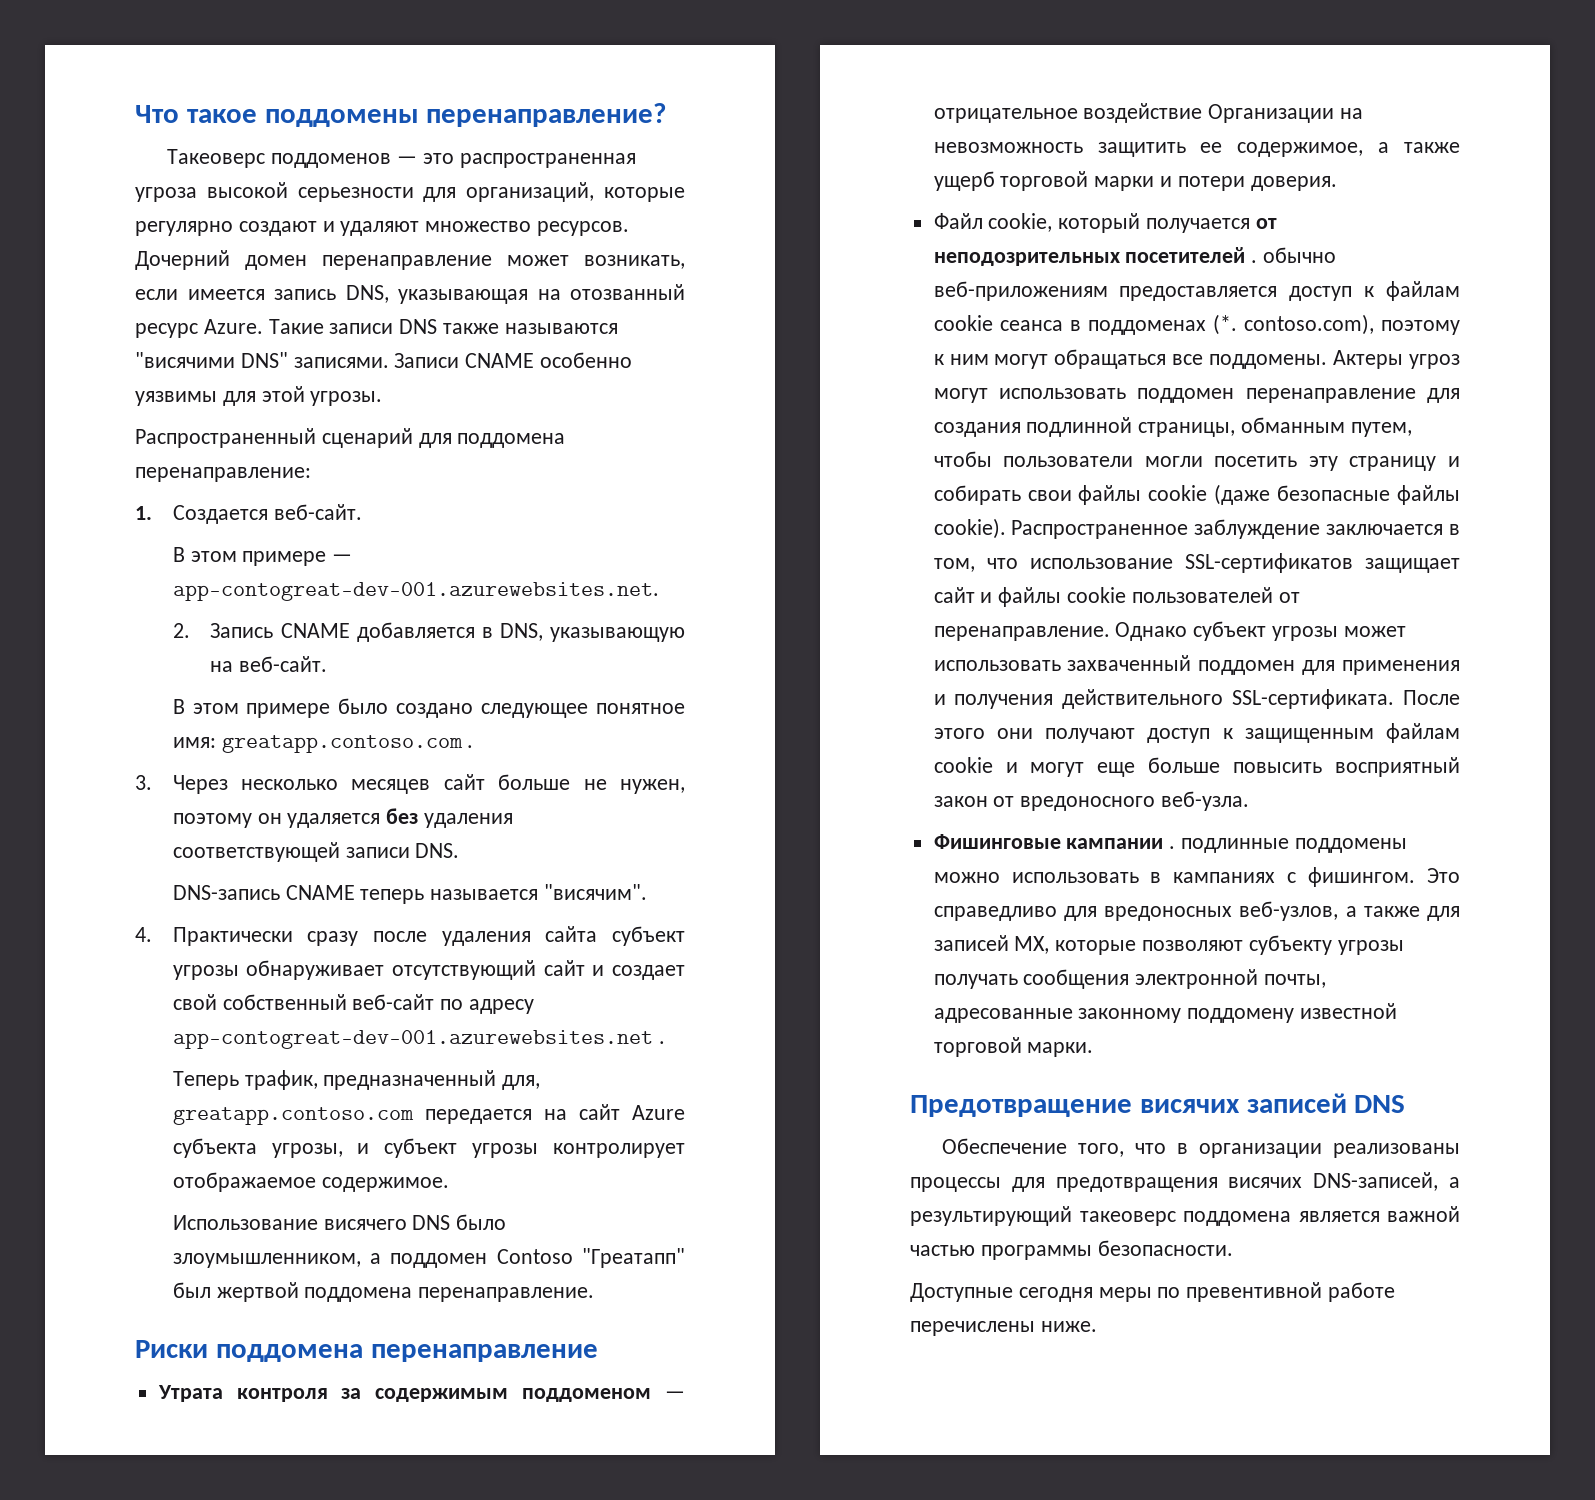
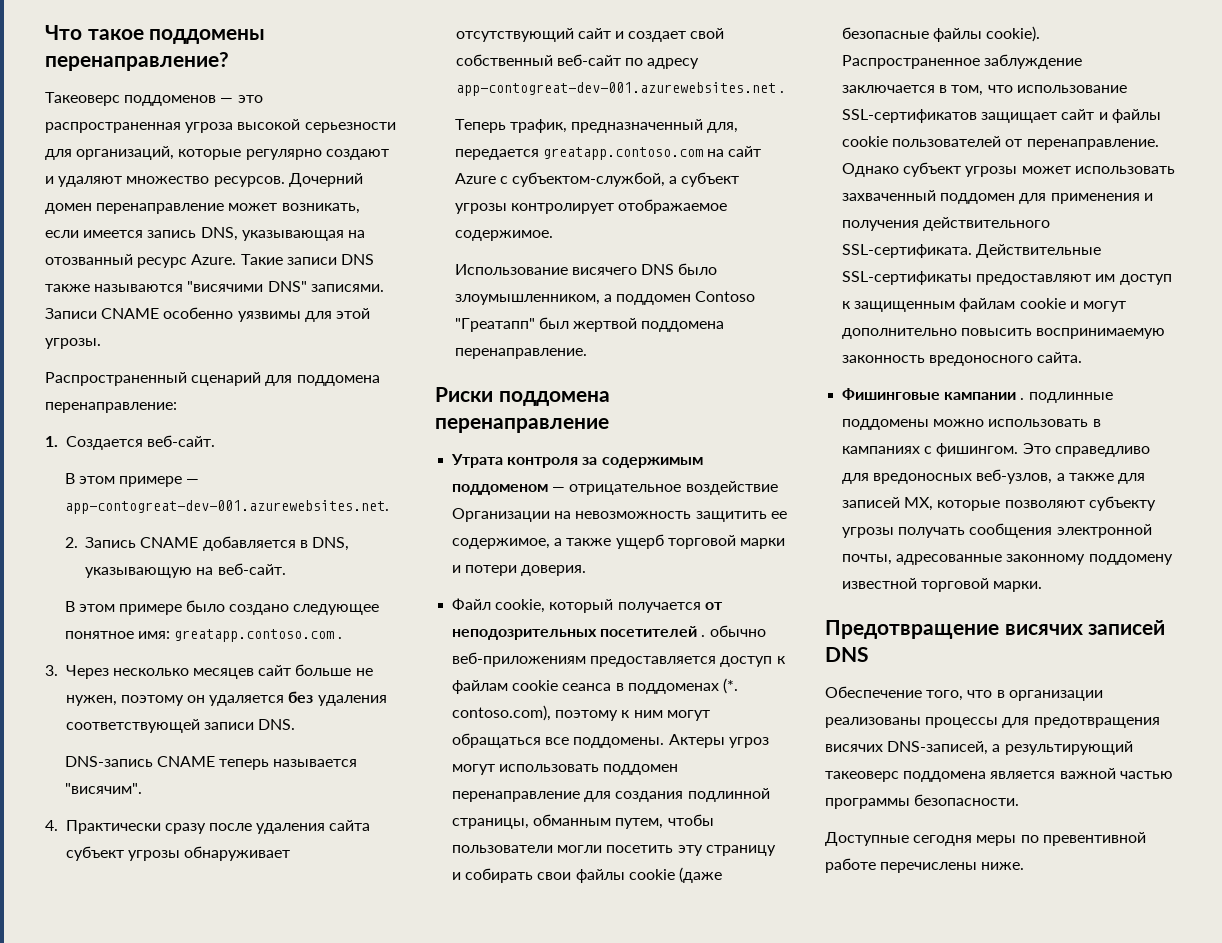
[172,1107,532,1125] greatapp.contoso.com передается -> [454,147,703,160] передается greatapp.contoso.com
[172,1138,370,1158] субъекта угрозы, и -> [499,172,678,187] с субъектом-службой, а
[1403,690,1460,705] [933,728,1136,743] После этого они получают -> [976,244,1102,258] [842,271,1116,285] Действительные SSL-сертификаты предоставляют им
[1097,757,1460,777] [933,791,1250,811] еще больше повысить восприятный закон от вредоносного веб-узла. -> [842,328,1166,339] [842,352,1083,366] дополнительно повысить воспринимаемую законность вредоносного сайта.

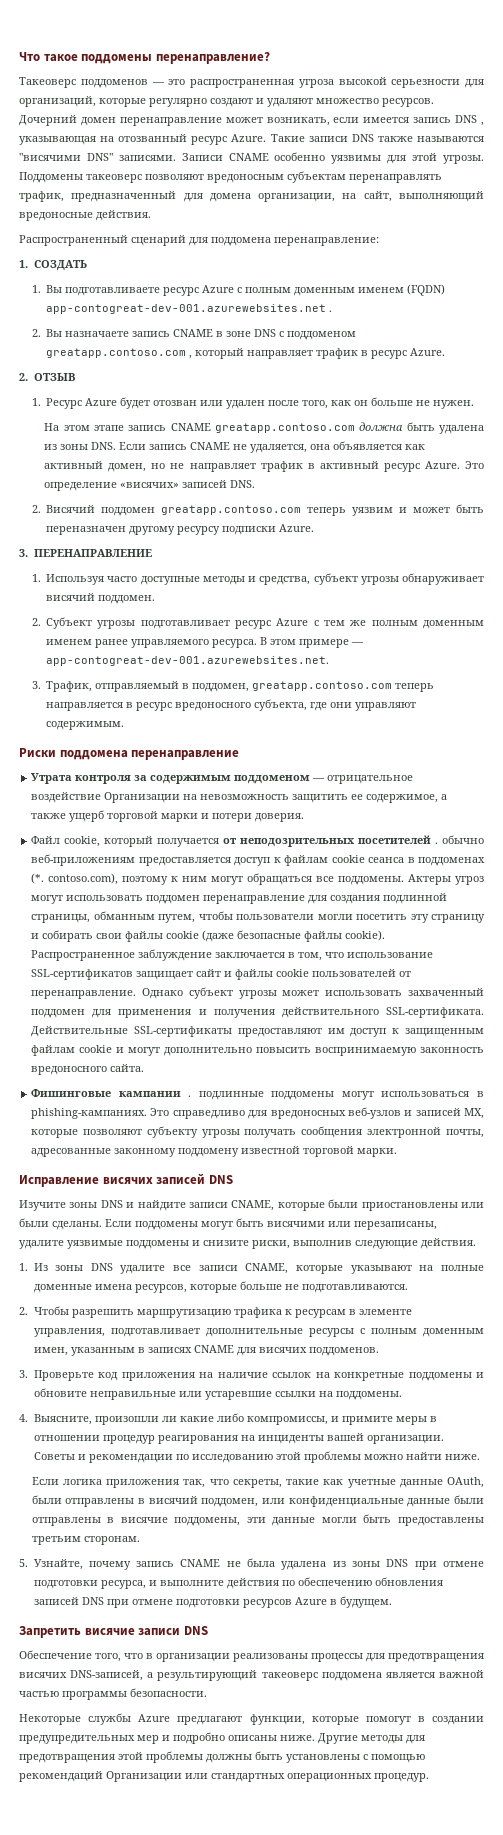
[200,227,238,241] DNS, -> [455,115,485,126] DNS ,
(101, 343) none -> [19,171,442,183] [19,191,484,202] [19,210,151,221] Поддомены такеоверс позволяют вредоносным субъектам перенаправлять трафик, предназначенный для домена организации, на сайт, выполняющий вредоносные действия.
[65,435,215,450] Создается веб-сайт. // -> [33,260,87,271] [31,284,446,296] [46,304,333,314] [31,329,357,340] [46,348,446,359] [19,373,75,381] [31,397,475,409] [44,422,484,434] [44,441,426,453] [44,461,485,472] [44,480,256,491] [31,504,484,516] [46,524,315,535] [19,549,152,557] [31,573,484,585] [46,593,156,604] [31,617,485,629] [46,639,258,648] СОЗДАТЬ // 1. Вы подготавливаете ресурс Azure с полным доменным именем (FQDN) app-contogreat-dev-001.azurewebsites.net . // 2. Вы назначаете запись CNAME в зоне DNS с поддоменом greatapp.contoso.com , который направляет трафик в ресурс Azure. // 2. ОТЗЫВ // 1. Ресурс Azure будет отозван или удален после того, как он больше не нужен. // На этом этапе запись CNAME greatapp.contoso.com должна быть удалена из зоны DNS. Если запись CNAME не удаляется, она объявляется как активный домен, но не направляет трафик в активный ресурс Azure. Это определение «висячих» записей DNS. // 2. Висячий поддомен greatapp.contoso.com теперь уязвим и может быть переназначен другому ресурсу подписки Azure. // 3. ПЕРЕНАПРАВЛЕНИЕ // 1. Используя часто доступные методы и средства, субъект угрозы обнаруживает висячий поддомен. // 2. Субъект угрозы подготавливает ресурс Azure с тем же полным доменным именем ранее управляемого ресурса.
[64,536,350,551] [85,563,286,578] [64,600,380,615] [64,629,343,642] [45,664,373,679] [65,691,387,706] [65,719,296,733] [64,756,358,770] [64,783,142,794] [45,820,371,834] [65,846,291,861] [455,28,725,42] [455,54,700,69] [455,82,784,96] [454,119,739,133] [454,146,762,160] [454,172,740,187] [454,199,727,214] [454,230,553,241] [454,263,718,275] [454,291,756,305] [454,317,725,332] [454,348,587,359] 2. Запись CNAME добавляется в DNS, указывающую на веб-сайт. // В этом примере было создано следующее понятное имя: greatapp.contoso.com . // 3. Через несколько месяцев сайт больше не нужен, поэтому он удаляется без удаления соответствующей записи DNS. // DNS-запись CNAME теперь называется "висячим". // 4. Практически сразу после удаления сайта субъект угрозы обнаруживает отсутствующий сайт и создает свой собственный веб-сайт по адресу app-contogreat-dev-001.azurewebsites.net . // Теперь трафик, предназначенный для, передается greatapp.contoso.com на сайт Azure с субъектом-службой, а субъект угрозы контролирует отображаемое содержимое. // Использование висячего DNS было злоумышленником, а поддомен Contoso "Греатапп" был жертвой поддомена перенаправление. -> [31,681,435,692] [46,699,417,711] [46,721,125,730] 3. Трафик, отправляемый в поддомен, greatapp.contoso.com теперь направляется в ресурс вредоносного субъекта, где они управляют содержимым.
[933,419,1101,427] [842,443,1150,457] [842,469,1145,484] можно использовать в кампаниях с фишингом. Это справедливо для вредоносных веб-узлов, а также для -> [341,1091,485,1100] [31,1107,413,1119] могут использоваться в phishing-кампаниях. Это справедливо для вредоносных веб-узлов и
[825,620,999,639] Предотвращение -> [19,1175,99,1187] Исправление
(869, 654) none -> [19,1199,484,1211] [19,1218,437,1230] [19,1238,476,1249] [19,1263,484,1274] [33,1281,408,1293] [19,1306,412,1318] [33,1328,484,1337] [33,1345,379,1356] [19,1370,484,1381] [33,1388,402,1400] [19,1413,437,1425] [33,1433,444,1444] [33,1451,480,1463] [31,1477,484,1488] [31,1495,484,1507] [31,1514,484,1526] [31,1536,140,1545] [19,1558,484,1570] [33,1577,443,1589] [33,1596,392,1608] [19,1626,208,1638] // Изучите зоны DNS и найдите записи CNAME, которые были приостановлены или были сделаны. Если поддомены могут быть висячими или перезаписаны, удалите уязвимые поддомены и снизите риски, выполнив следующие действия. // 1. Из зоны DNS удалите все записи CNAME, которые указывают на полные доменные имена ресурсов, которые больше не подготавливаются. // 2. Чтобы разрешить маршрутизацию трафика к ресурсам в элементе управления, подготавливает дополнительные ресурсы с полным доменным имен, указанным в записях CNAME для висячих поддоменов. // 3. Проверьте код приложения на наличие ссылок на конкретные поддомены и обновите неправильные или устаревшие ссылки на поддомены. // 4. Выясните, произошли ли какие либо компромиссы, и примите меры в отношении процедур реагирования на инциденты вашей организации. Советы и рекомендации по исследованию этой проблемы можно найти ниже. // Если логика приложения так, что секреты, такие как учетные данные OAuth, были отправлены в висячий поддомен, или конфиденциальные данные были отправлены в висячие поддомены, эти данные могли быть предоставлены третьим сторонам. // 5. Узнайте, почему запись CNAME не была удалена из зоны DNS при отмене подготовки ресурса, и выполните действия по обеспечению обновления записей DNS при отмене подготовки ресурсов Azure в будущем. // Запретить висячие записи DNS
[825,832,1146,846] [825,858,1025,873] Доступные сегодня меры по превентивной работе перечислены ниже. -> [19,1713,484,1725] [19,1732,425,1744] [19,1751,425,1763] [19,1771,429,1782] Некоторые службы Azure предлагают функции, которые помогут в создании предупредительных мер и подробно описаны ниже. Другие методы для предотвращения этой проблемы должны быть установлены с помощью рекомендаций Организации или стандартных операционных процедур.

